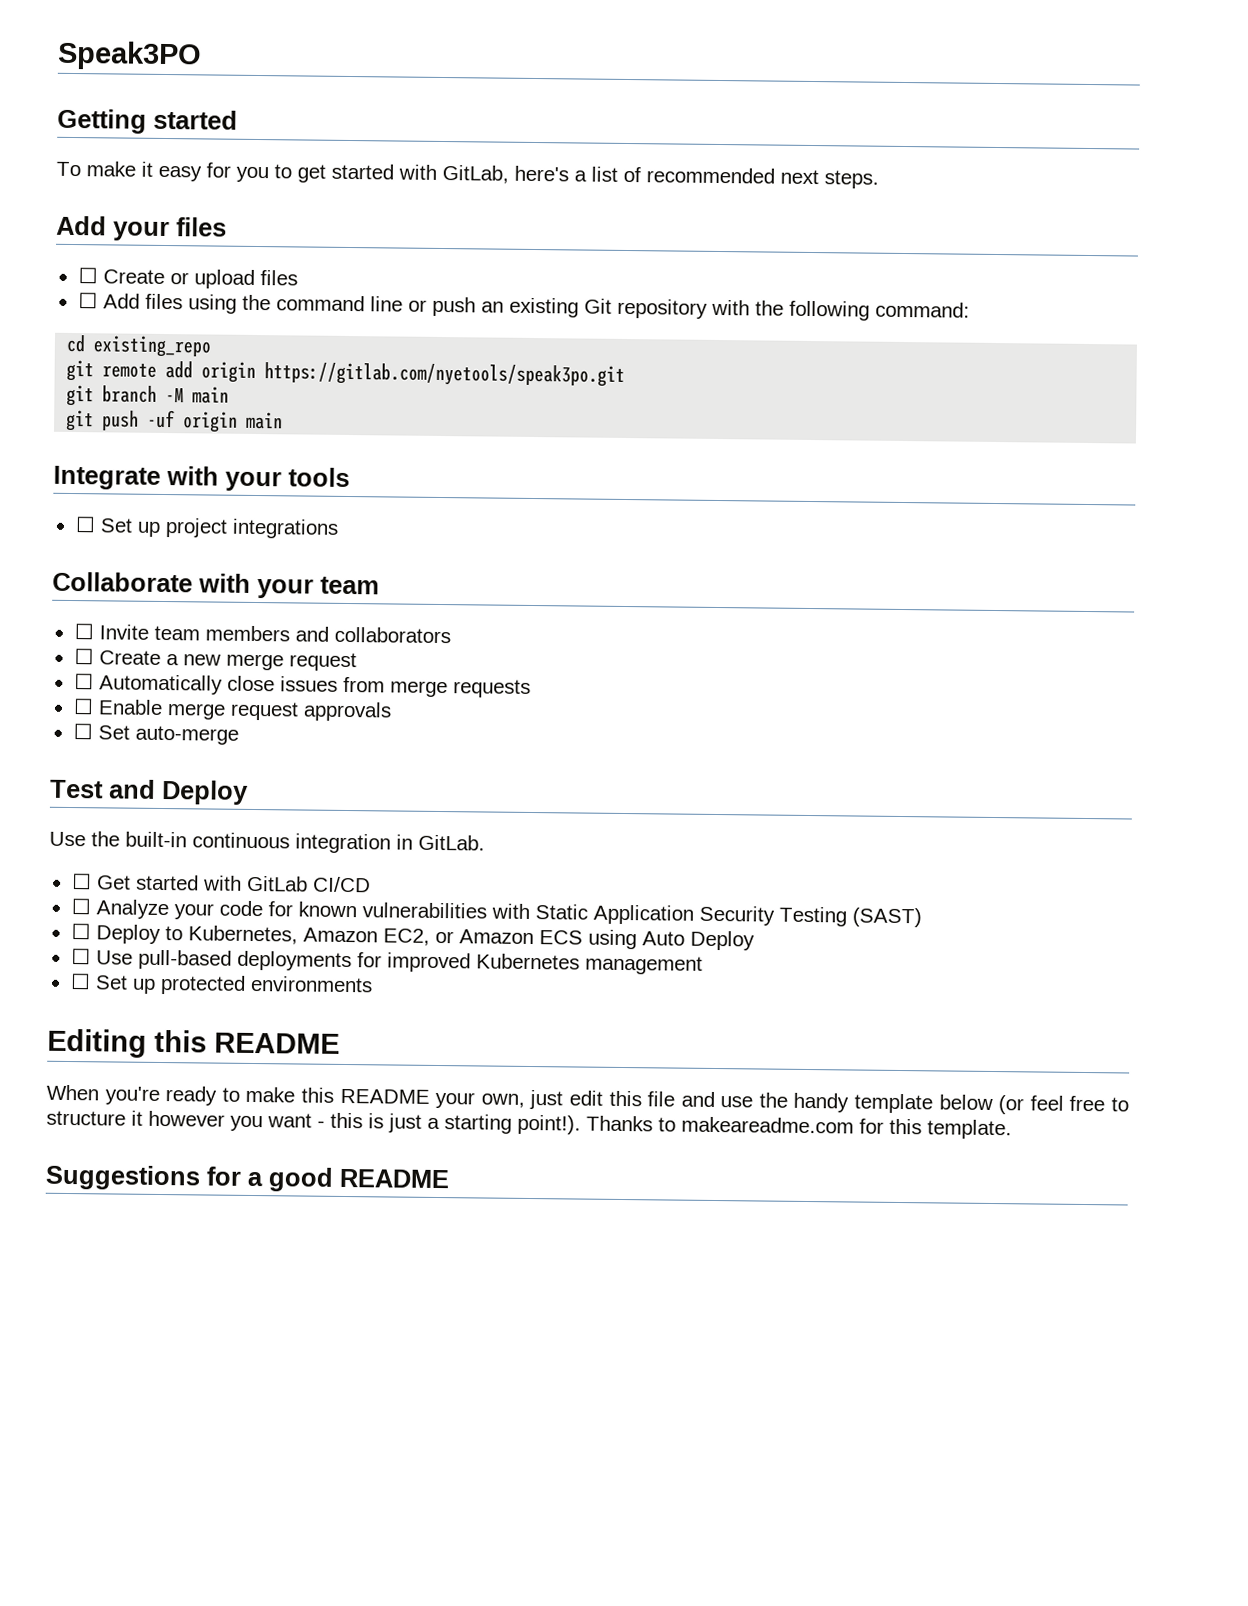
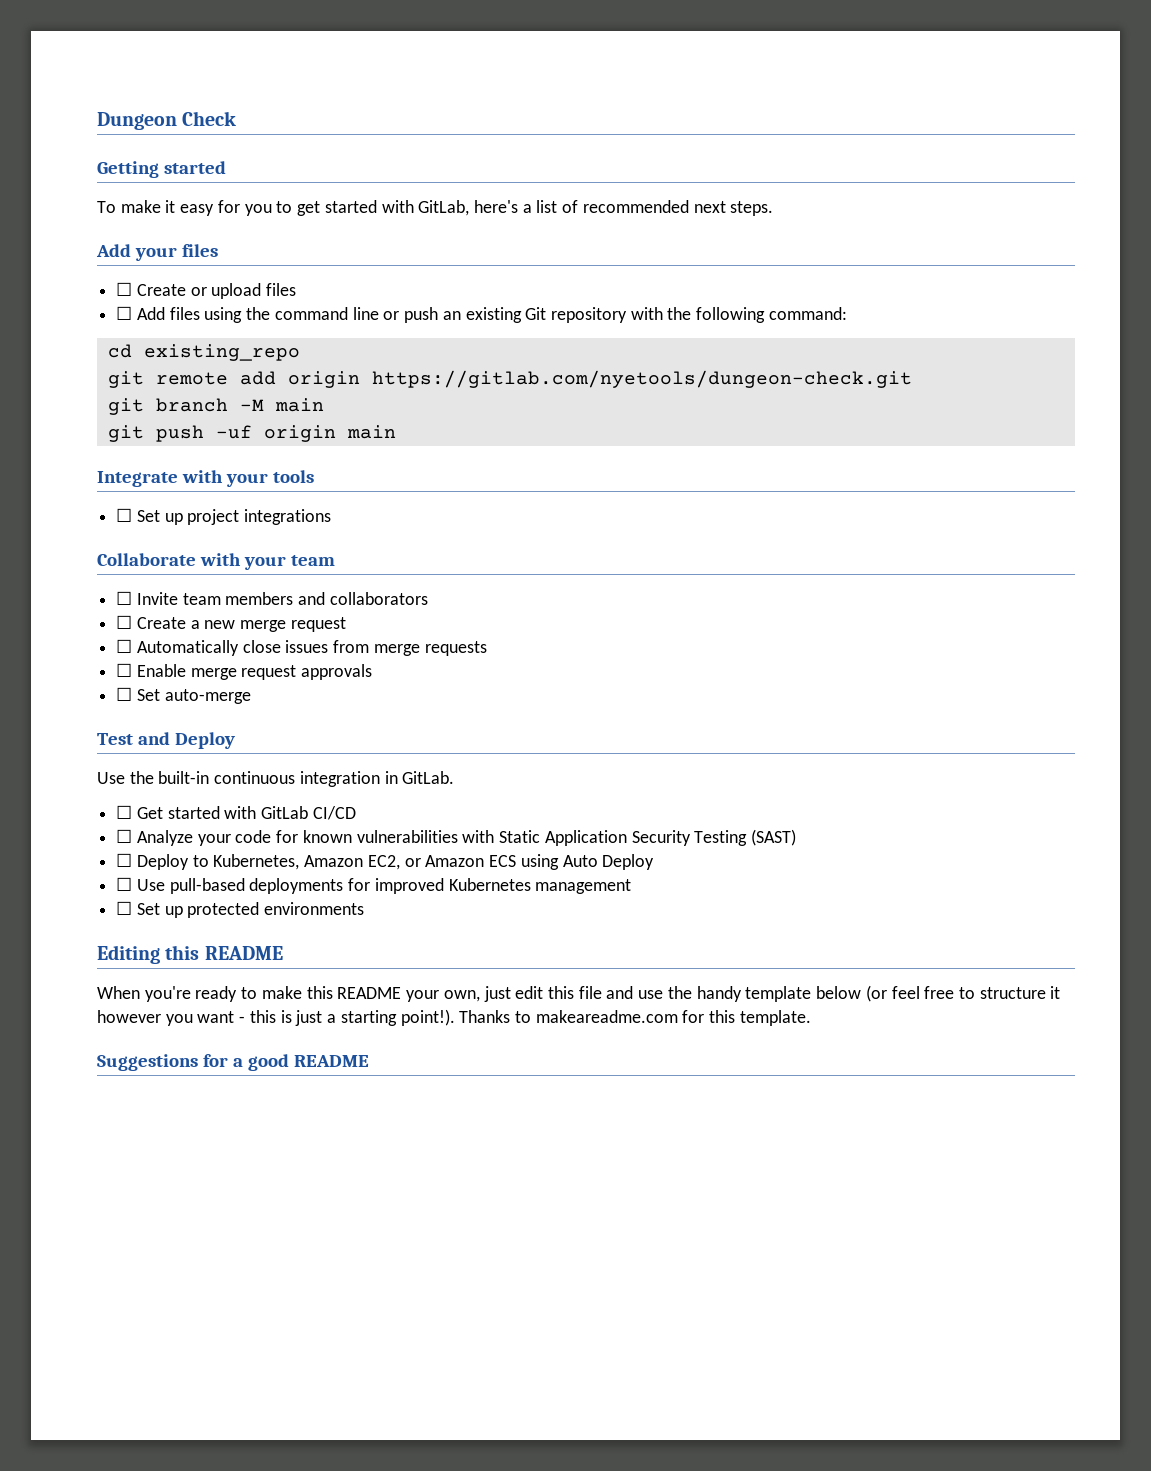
[57,40,202,71] Speak3PO -> [97,111,237,130] Dungeon Check
[264,362,626,387] https://gitlab.com/nyetools/speak3po.git -> [371,370,912,388] https://gitlab.com/nyetools/dungeon-check.git

